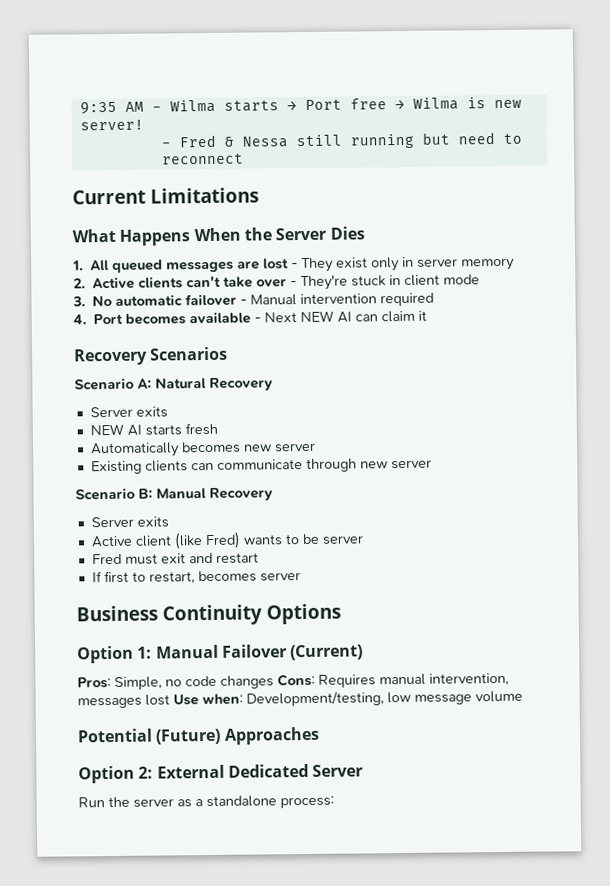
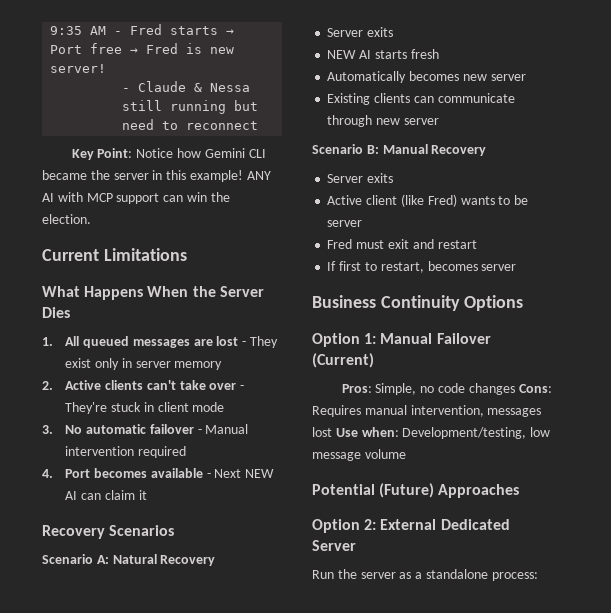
[169,99,216,113] Wilma -> [130,24,163,35] Fred
[412,97,459,110] Wilma -> [146,43,179,54] Fred
[178,134,216,148] Fred -> [138,81,187,92] Claude
(244, 159) none -> [71,148,266,160] [42,170,271,182] [42,192,230,204] [42,214,91,224] // Key Point: Notice how Gemini CLI became the server in this example! ANY AI with MCP support can win the election.

